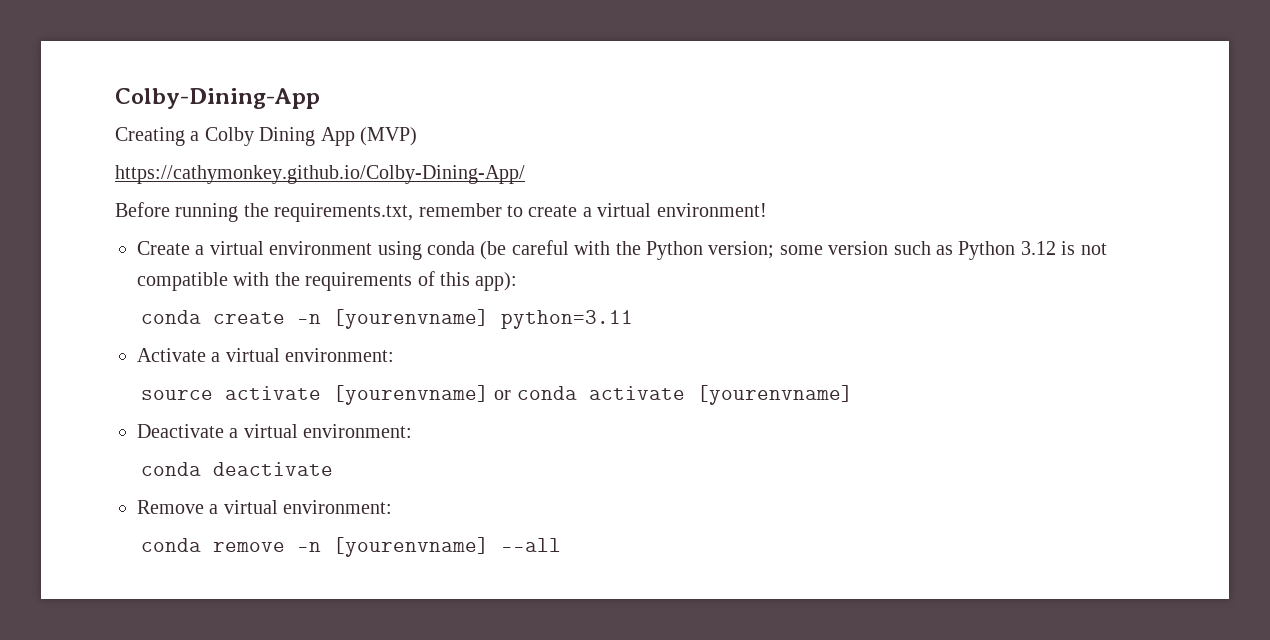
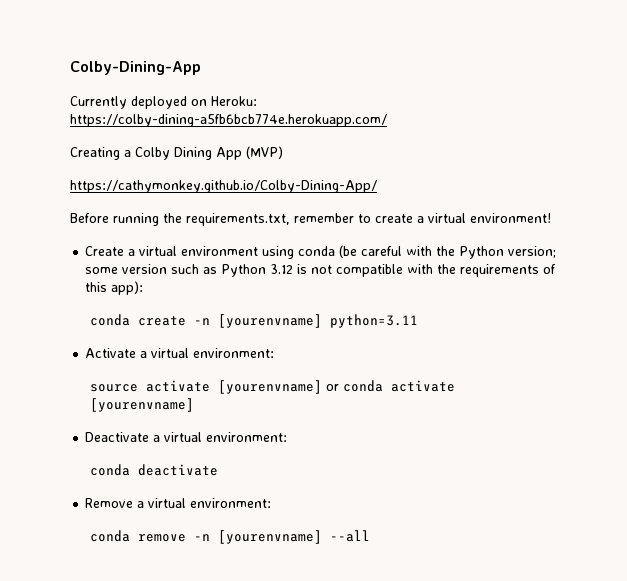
(320, 98) none -> [70,96,257,109] [70,114,387,127] // Currently deployed on Heroku: https://colby-dining-a5fb6bcb774e.herokuapp.com/

